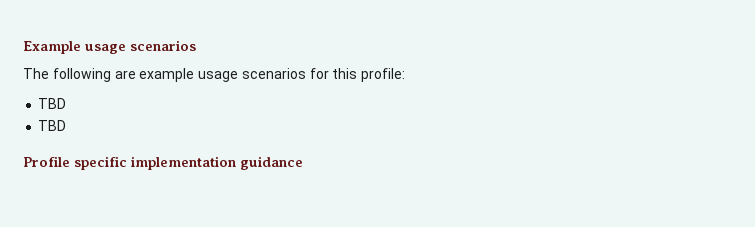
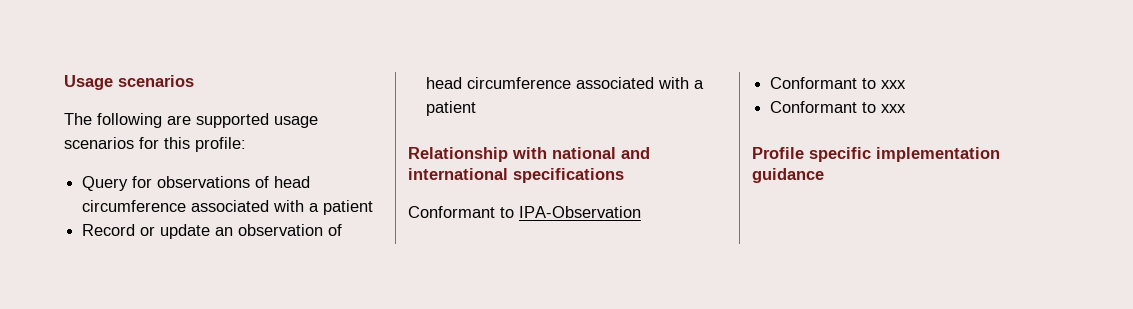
[23,41,126,54] Example usage -> [64,75,113,90] Usage
[139,68,195,82] example -> [196,113,269,128] supported
[38,98,67,109] [38,120,67,131] TBD // TBD -> [82,176,311,191] [82,200,374,215] [82,224,343,239] [426,77,705,89] [426,101,477,116] [408,147,650,162] [408,168,624,183] [408,206,641,218] [770,77,907,89] [770,101,907,113] Query for observations of head circumference associated with a patient // Record or update an observation of head circumference associated with a patient // Relationship with national and international specifications // Conformant to IPA-Observation // Conformant to xxx // Conformant to xxx

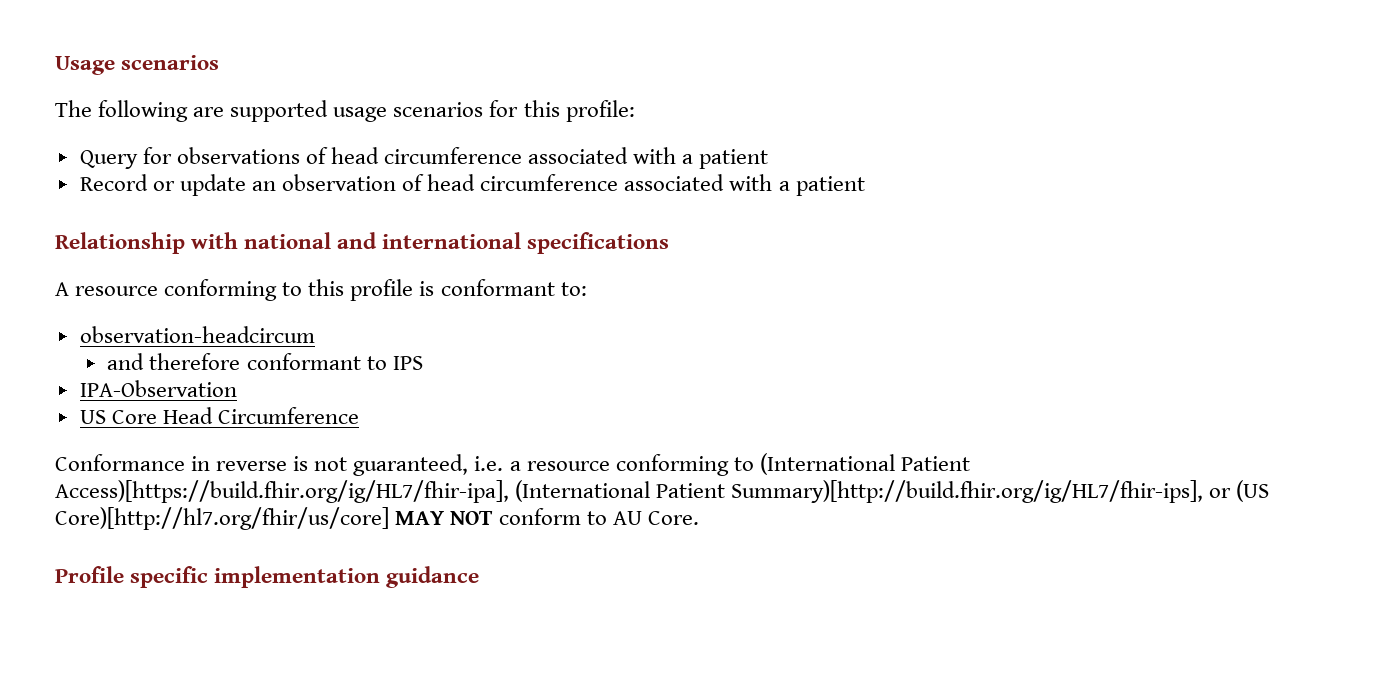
[408,206,641,218] [770,77,907,89] [770,101,907,113] Conformant to IPA-Observation // Conformant to xxx // Conformant to xxx -> [55,279,587,301] [79,326,315,343] [107,353,423,370] [79,380,237,397] [79,407,359,424] [55,453,970,476] [55,480,1270,503] [55,507,700,530] A resource conforming to this profile is conformant to: // observation-headcircum // and therefore conformant to IPS // IPA-Observation // US Core Head Circumference // Conformance in reverse is not guaranteed, i.e. a resource conforming to (International Patient Access)[https://build.fhir.org/ig/HL7/fhir-ipa], (International Patient Summary)[http://build.fhir.org/ig/HL7/fhir-ips], or (US Core)[http://hl7.org/fhir/us/core] MAY NOT conform to AU Core.

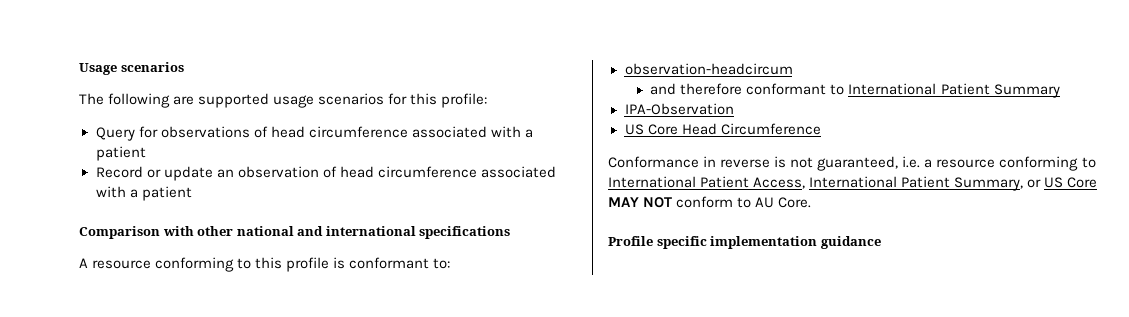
[55,232,239,254] Relationship with -> [79,226,234,239] Comparison with other
[392,356,423,370] IPS -> [848,83,1060,98] International Patient Summary
[759,453,970,475] [55,480,1270,503] [55,507,389,530] (International Patient Access)[https://build.fhir.org/ig/HL7/fhir-ipa], (International Patient Summary)[http://build.fhir.org/ig/HL7/fhir-ips], or (US Core)[http://hl7.org/fhir/us/core] -> [608,176,1098,191] International Patient Access, International Patient Summary, or US Core

